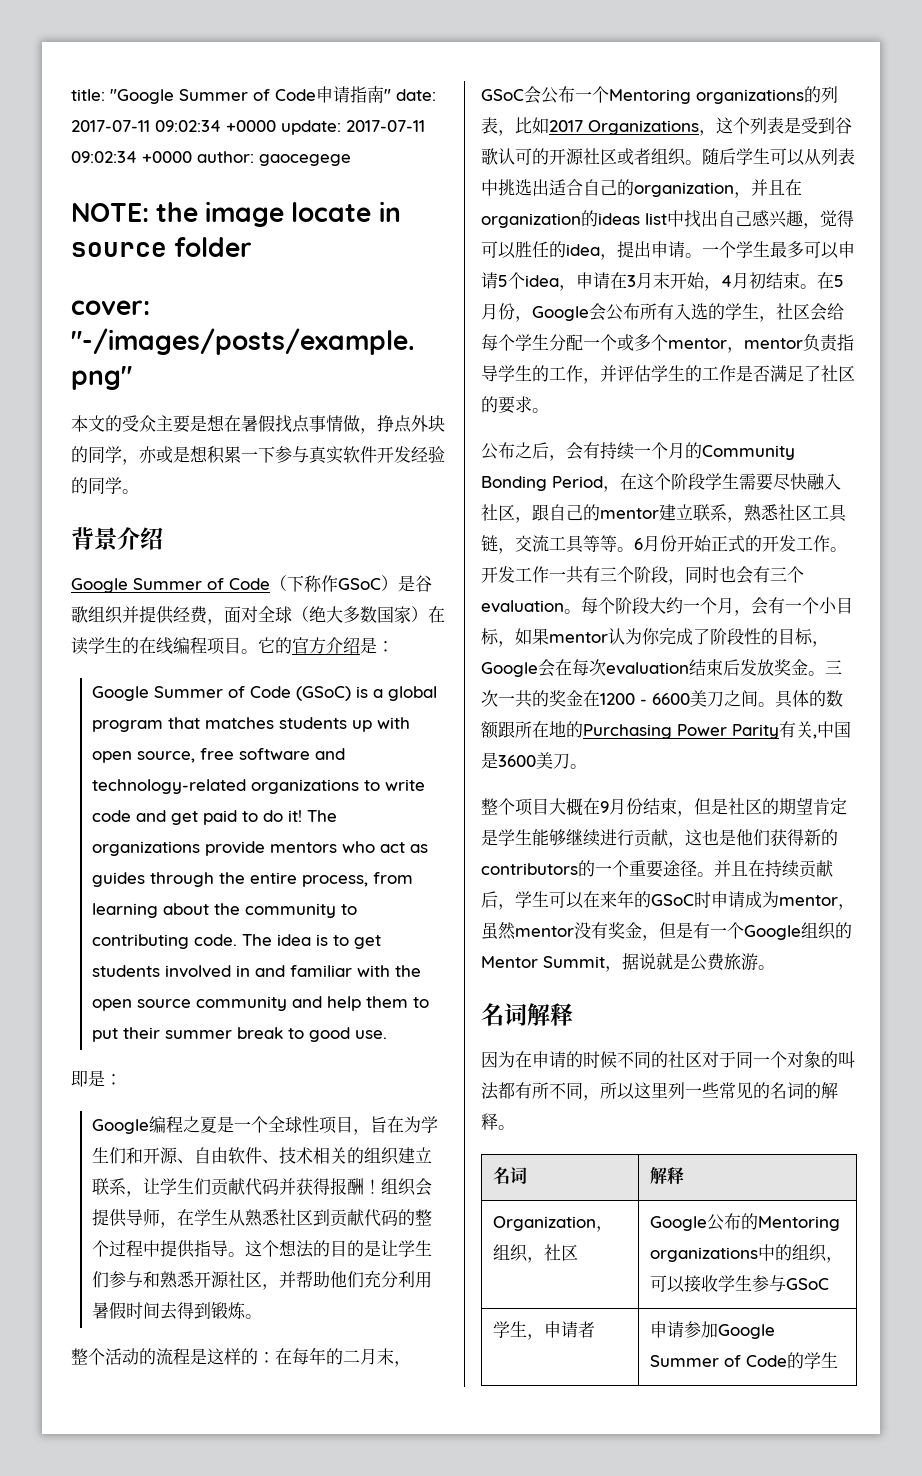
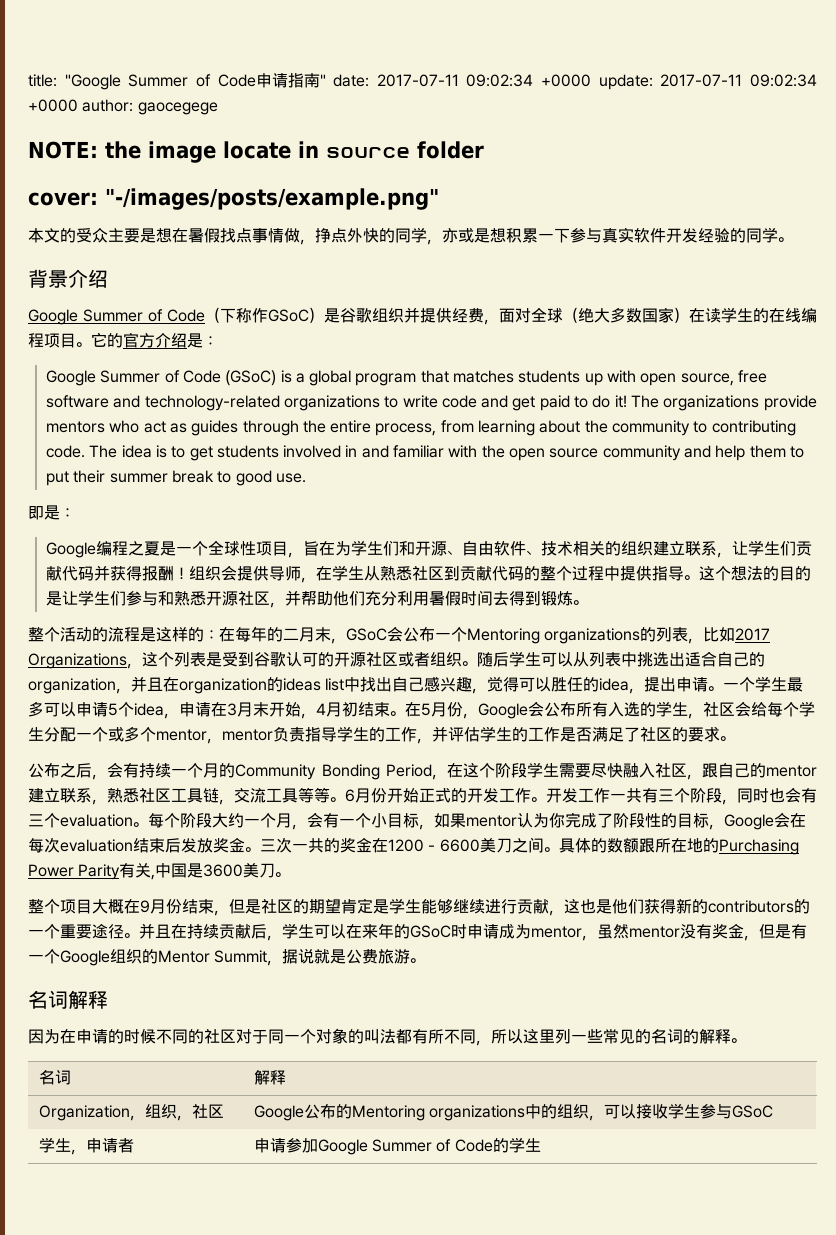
[428,415,445,432] 块 -> [363,228,379,243] 快

